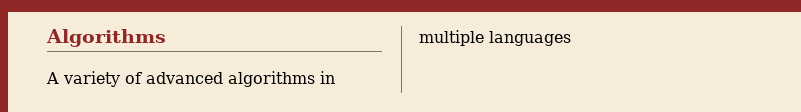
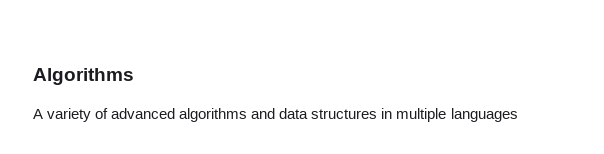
(315, 79) none -> [251,108,378,119] and data structures

